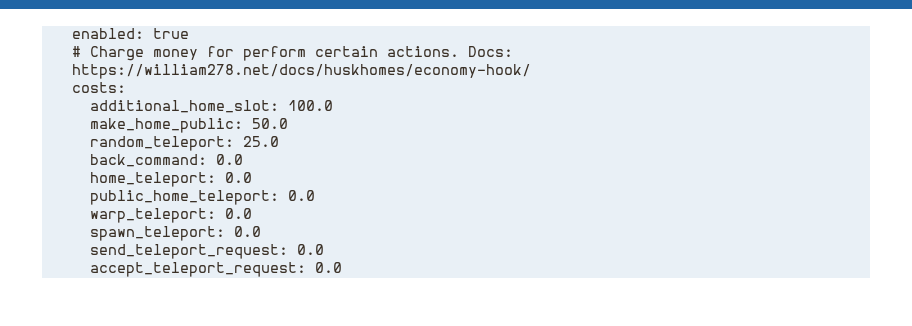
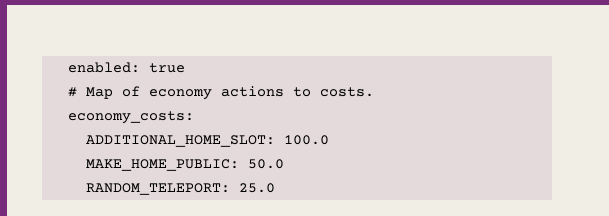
[89,46,513,61] [71,64,531,79] [71,82,126,93] [89,100,279,113] Charge money for perform certain actions. Docs: https://william278.net/docs/huskhomes/economy-hook/ // costs: // additional_home_slot: -> [85,86,374,100] [67,111,194,124] [85,135,275,147] Map of economy actions to costs. // economy_costs: // ADDITIONAL_HOME_SLOT:
[89,118,243,133] make_home_public: -> [85,159,239,171] MAKE_HOME_PUBLIC:
[89,136,234,151] random_teleport: -> [85,183,230,195] RANDOM_TELEPORT:
[89,154,243,167] [89,172,252,187] [89,190,315,205] [89,208,252,223] [89,226,261,241] [89,244,324,259] [89,262,342,277] // back_command: 0.0 // home_teleport: 0.0 // public_home_teleport: 0.0 // warp_teleport: 0.0 // spawn_teleport: 0.0 // send_teleport_request: 0.0 // accept_teleport_request: 0.0 -> (275, 188) none

